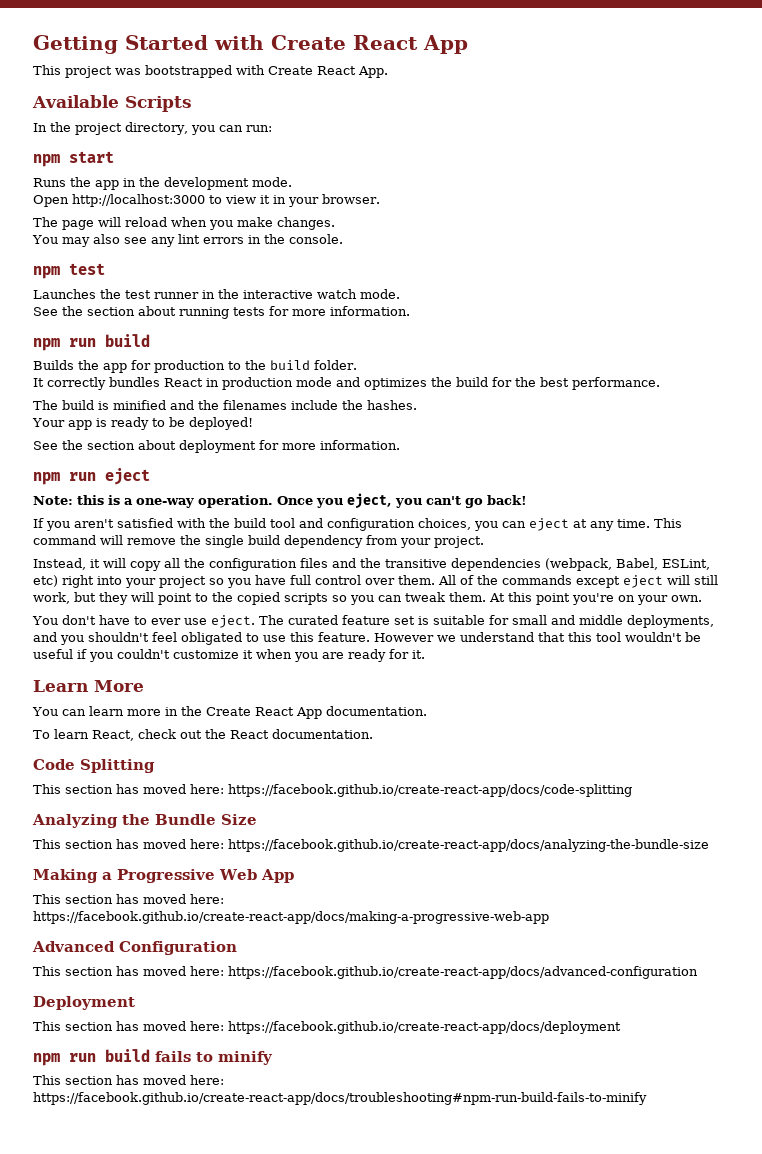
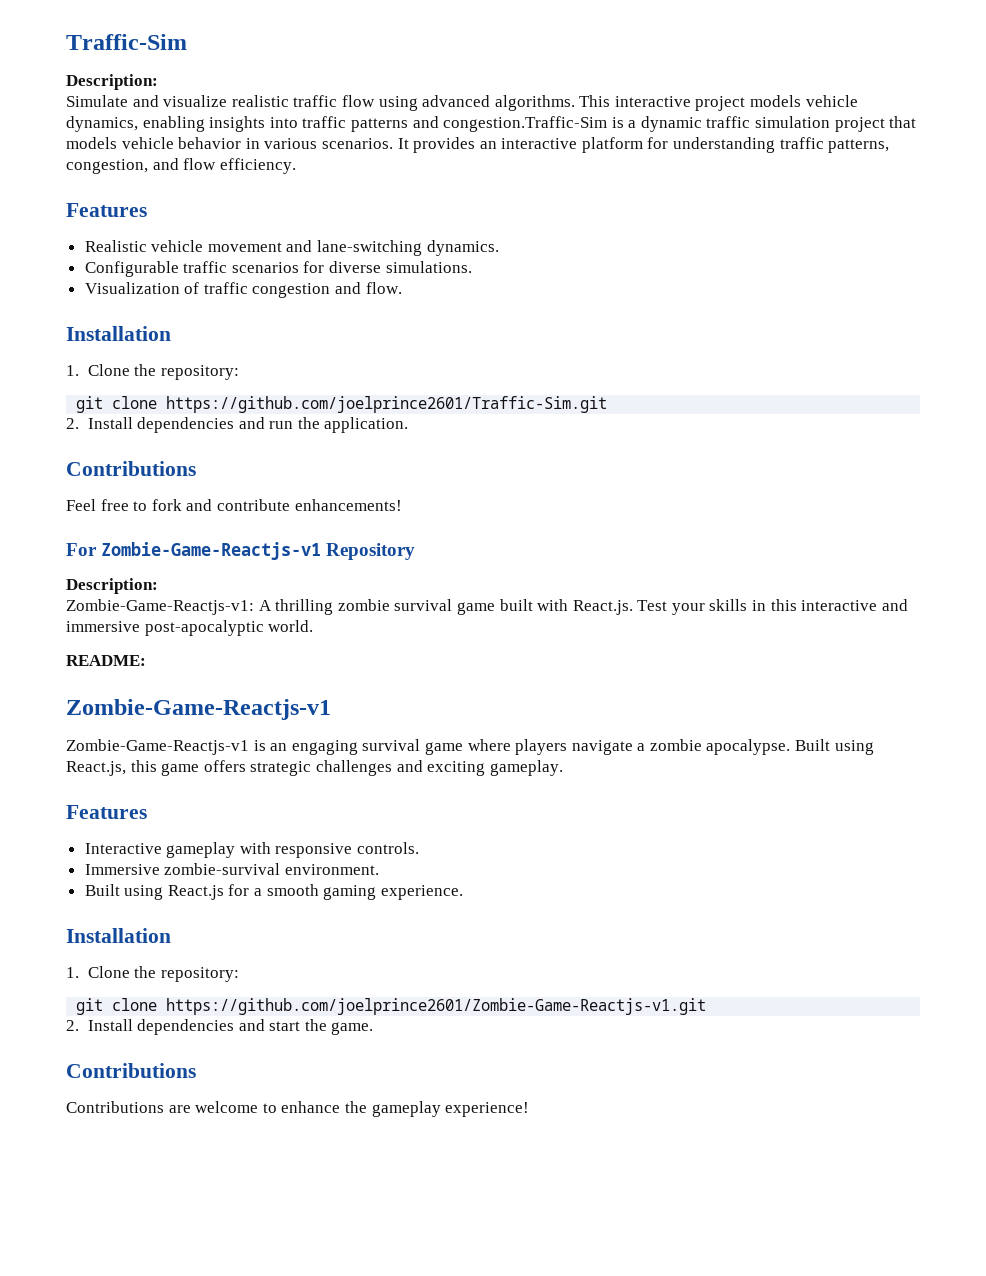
[33,35,468,54] [33,65,388,78] [32,95,192,112] [33,122,272,135] [33,151,114,167] [33,177,292,190] [33,194,380,207] [33,217,335,230] [32,234,343,247] [33,263,105,279] [33,289,400,299] [33,306,410,319] [33,334,150,351] [33,360,357,373] [33,377,660,390] [33,400,417,410] [32,417,253,430] [33,440,400,453] [33,468,150,485] [33,493,527,509] [33,518,682,531] [33,535,484,548] [33,558,710,571] [33,575,718,588] [33,592,702,605] [32,615,714,628] [33,632,701,645] [33,649,425,662] [33,680,144,692] [32,706,427,719] [33,729,373,741] [33,759,155,773] [33,784,632,797] [32,814,257,828] [33,839,709,852] [33,869,294,883] [33,894,224,904] [33,911,549,924] [32,941,237,955] [33,966,698,979] [33,996,135,1010] [33,1021,621,1034] [33,1049,273,1066] [33,1075,224,1085] [33,1092,647,1105] Getting Started with Create React App // This project was bootstrapped with Create React App. // Available Scripts // In the project directory, you can run: // npm start // Runs the app in the development mode. // Open http://localhost:3000 to view it in your browser. // The page will reload when you make changes. // You may also see any lint errors in the console. // npm test // Launches the test runner in the interactive watch mode. // See the section about running tests for more information. // npm run build // Builds the app for production to the build folder. // It correctly bundles React in production mode and optimizes the build for the best performance. // The build is minified and the filenames include the hashes. // Your app is ready to be deployed! // See the section about deployment for more information. // npm run eject // Note: this is a one-way operation. Once you eject, you can't go back! // If you aren't satisfied with the build tool and configuration choices, you can eject at any time. This command will remove the single build dependency from your project. // Instead, it will copy all the configuration files and the transitive dependencies (webpack, Babel, ESLint, etc) right into your project so you have full control over them. All of the commands except eject will still work, but they will point to the copied scripts so you can tweak them. At this point you're on your own. // You don't have to ever use eject. The curated feature set is suitable for small and middle deployments, and you shouldn't feel obligated to use this feature. However we understand that this tool wouldn't be useful if you couldn't customize it when you are ready for it. // Learn More // You can learn more in the Create React App documentation. // To learn React, check out the React documentation. // Code Splitting // This section has moved here: https://facebook.github.io/create-react-app/docs/code-splitting // Analyzing the Bundle Size // This section has moved here: https://facebook.github.io/create-react-app/docs/analyzing-the-bundle-size // Making a Progressive Web App // This section has moved here: https://facebook.github.io/create-react-app/docs/making-a-progressive-web-app // Advanced Configuration // This section has moved here: https://facebook.github.io/create-react-app/docs/advanced-configuration // Deployment // This section has moved here: https://facebook.github.io/create-react-app/docs/deployment // npm run build fails to minify // This section has moved here: https://facebook.github.io/create-react-app/docs/troubleshooting#npm-run-build-fails-to-minify -> [66,34,187,50] [66,74,158,90] [66,95,858,111] [66,116,917,132] [66,137,890,153] [66,158,296,174] [66,203,147,217] [84,240,499,256] [84,261,472,277] [84,282,402,298] [66,326,171,341] [66,364,239,380] [76,396,608,413] [66,417,409,433] [66,461,196,476] [66,499,402,511] [66,542,416,560] [66,578,158,594] [66,599,908,615] [66,620,314,636] [66,655,146,666] [66,699,331,720] [66,739,874,755] [66,760,563,776] [66,805,147,819] [84,842,420,858] [84,863,379,875] [84,884,463,900] [66,928,171,943] [66,966,239,982] [76,998,707,1015] [66,1019,374,1035] [66,1063,196,1078] [66,1101,530,1117] Traffic-Sim // Description: // Simulate and visualize realistic traffic flow using advanced algorithms. This interactive project models vehicle dynamics, enabling insights into traffic patterns and congestion.Traffic-Sim is a dynamic traffic simulation project that models vehicle behavior in various scenarios. It provides an interactive platform for understanding traffic patterns, congestion, and flow efficiency. // Features // Realistic vehicle movement and lane-switching dynamics. // Configurable traffic scenarios for diverse simulations. // Visualization of traffic congestion and flow. // Installation // 1. Clone the repository: // git clone https://github.com/joelprince2601/Traffic-Sim.git // 2. Install dependencies and run the application. // Contributions // Feel free to fork and contribute enhancements! // For Zombie-Game-Reactjs-v1 Repository // Description: // Zombie-Game-Reactjs-v1: A thrilling zombie survival game built with React.js. Test your skills in this interactive and immersive post-apocalyptic world. // README: // Zombie-Game-Reactjs-v1 // Zombie-Game-Reactjs-v1 is an engaging survival game where players navigate a zombie apocalypse. Built using React.js, this game offers strategic challenges and exciting gameplay. // Features // Interactive gameplay with responsive controls. // Immersive zombie-survival environment. // Built using React.js for a smooth gaming experience. // Installation // 1. Clone the repository: // git clone https://github.com/joelprince2601/Zombie-Game-Reactjs-v1.git // 2. Install dependencies and start the game. // Contributions // Contributions are welcome to enhance the gameplay experience!

